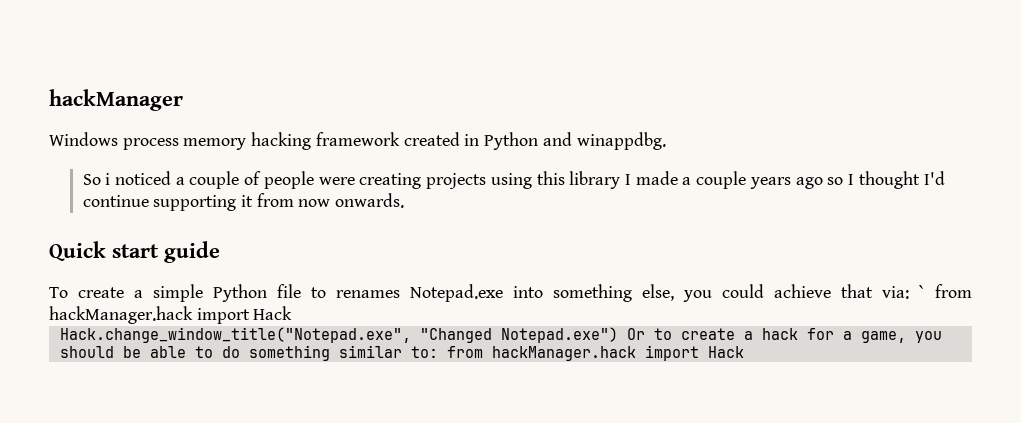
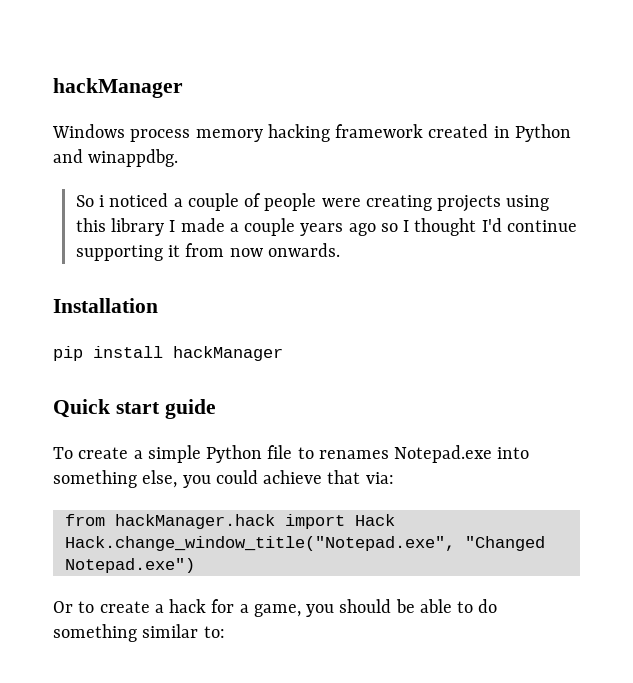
(405, 200) none -> [53,298,158,313] [53,346,283,361] // Installation // pip install hackManager
[919,285,925,298] ` -> (394, 478) //
(618, 335) none -> (195, 565) //
[446,345,744,361] from hackManager.hack import Hack -> (225, 632) none

